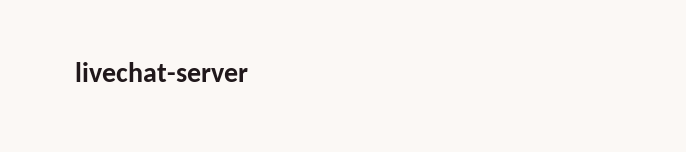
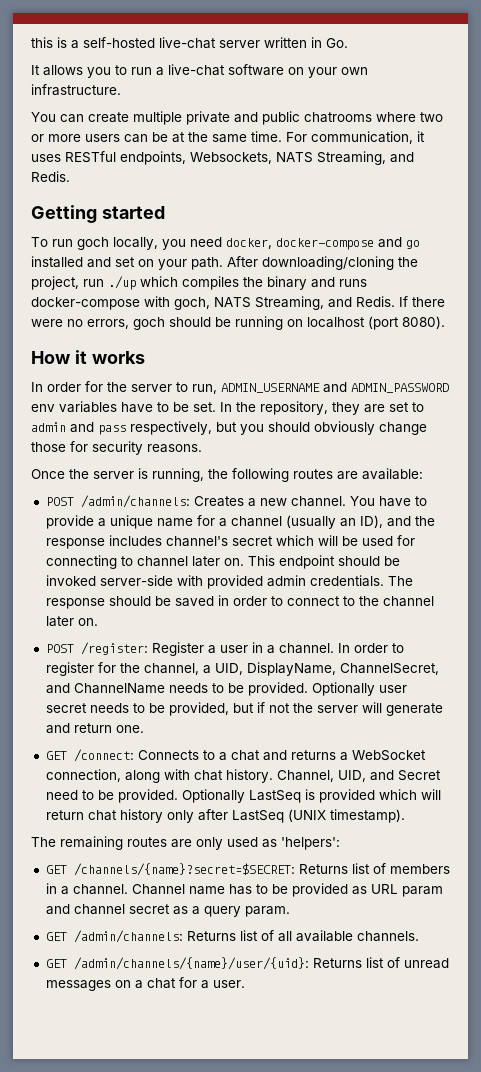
[75,62,248,82] livechat-server -> [31,37,348,49] [31,64,368,78] [31,84,121,96] [31,111,443,125] [31,131,425,144] [31,151,414,165] [31,171,70,182] [31,205,165,223] [31,237,420,250] [31,256,418,270] [31,276,367,290] [31,296,445,310] [31,316,445,330] [31,350,145,364] [31,381,449,394] [31,401,424,415] [31,421,427,435] [31,441,202,455] [31,468,423,482] [45,495,427,508] [45,515,435,529] [45,535,415,549] [45,555,400,569] [45,575,413,589] [45,595,434,609] [45,616,98,627] [45,642,404,656] [45,662,439,676] [45,682,407,696] [45,702,443,716] [45,723,144,734] [45,749,426,762] [45,769,441,783] [45,789,441,803] [45,809,405,823] [31,836,340,850] [45,863,450,876] [45,883,443,897] [45,904,290,917] [45,930,419,943] [45,957,449,970] [45,977,245,991] this is a self-hosted live-chat server written in Go. // It allows you to run a live-chat software on your own infrastructure. // You can create multiple private and public chatrooms where two or more users can be at the same time. For communication, it uses RESTful endpoints, Websockets, NATS Streaming, and Redis. // Getting started // To run goch locally, you need docker, docker-compose and go installed and set on your path. After downloading/cloning the project, run ./up which compiles the binary and runs docker-compose with goch, NATS Streaming, and Redis. If there were no errors, goch should be running on localhost (port 8080). // How it works // In order for the server to run, ADMIN_USERNAME and ADMIN_PASSWORD env variables have to be set. In the repository, they are set to admin and pass respectively, but you should obviously change those for security reasons. // Once the server is running, the following routes are available: // POST /admin/channels: Creates a new channel. You have to provide a unique name for a channel (usually an ID), and the response includes channel's secret which will be used for connecting to channel later on. This endpoint should be invoked server-side with provided admin credentials. The response should be saved in order to connect to the channel later on. // POST /register: Register a user in a channel. In order to register for the channel, a UID, DisplayName, ChannelSecret, and ChannelName needs to be provided. Optionally user secret needs to be provided, but if not the server will generate and return one. // GET /connect: Connects to a chat and returns a WebSocket connection, along with chat history. Channel, UID, and Secret need to be provided. Optionally LastSeq is provided which will return chat history only after LastSeq (UNIX timestamp). // The remaining routes are only used as 'helpers': // GET /channels/{name}?secret=$SECRET: Returns list of members in a channel. Channel name has to be provided as URL param and channel secret as a query param. // GET /admin/channels: Returns list of all available channels. // GET /admin/channels/{name}/user/{uid}: Returns list of unread messages on a chat for a user.

